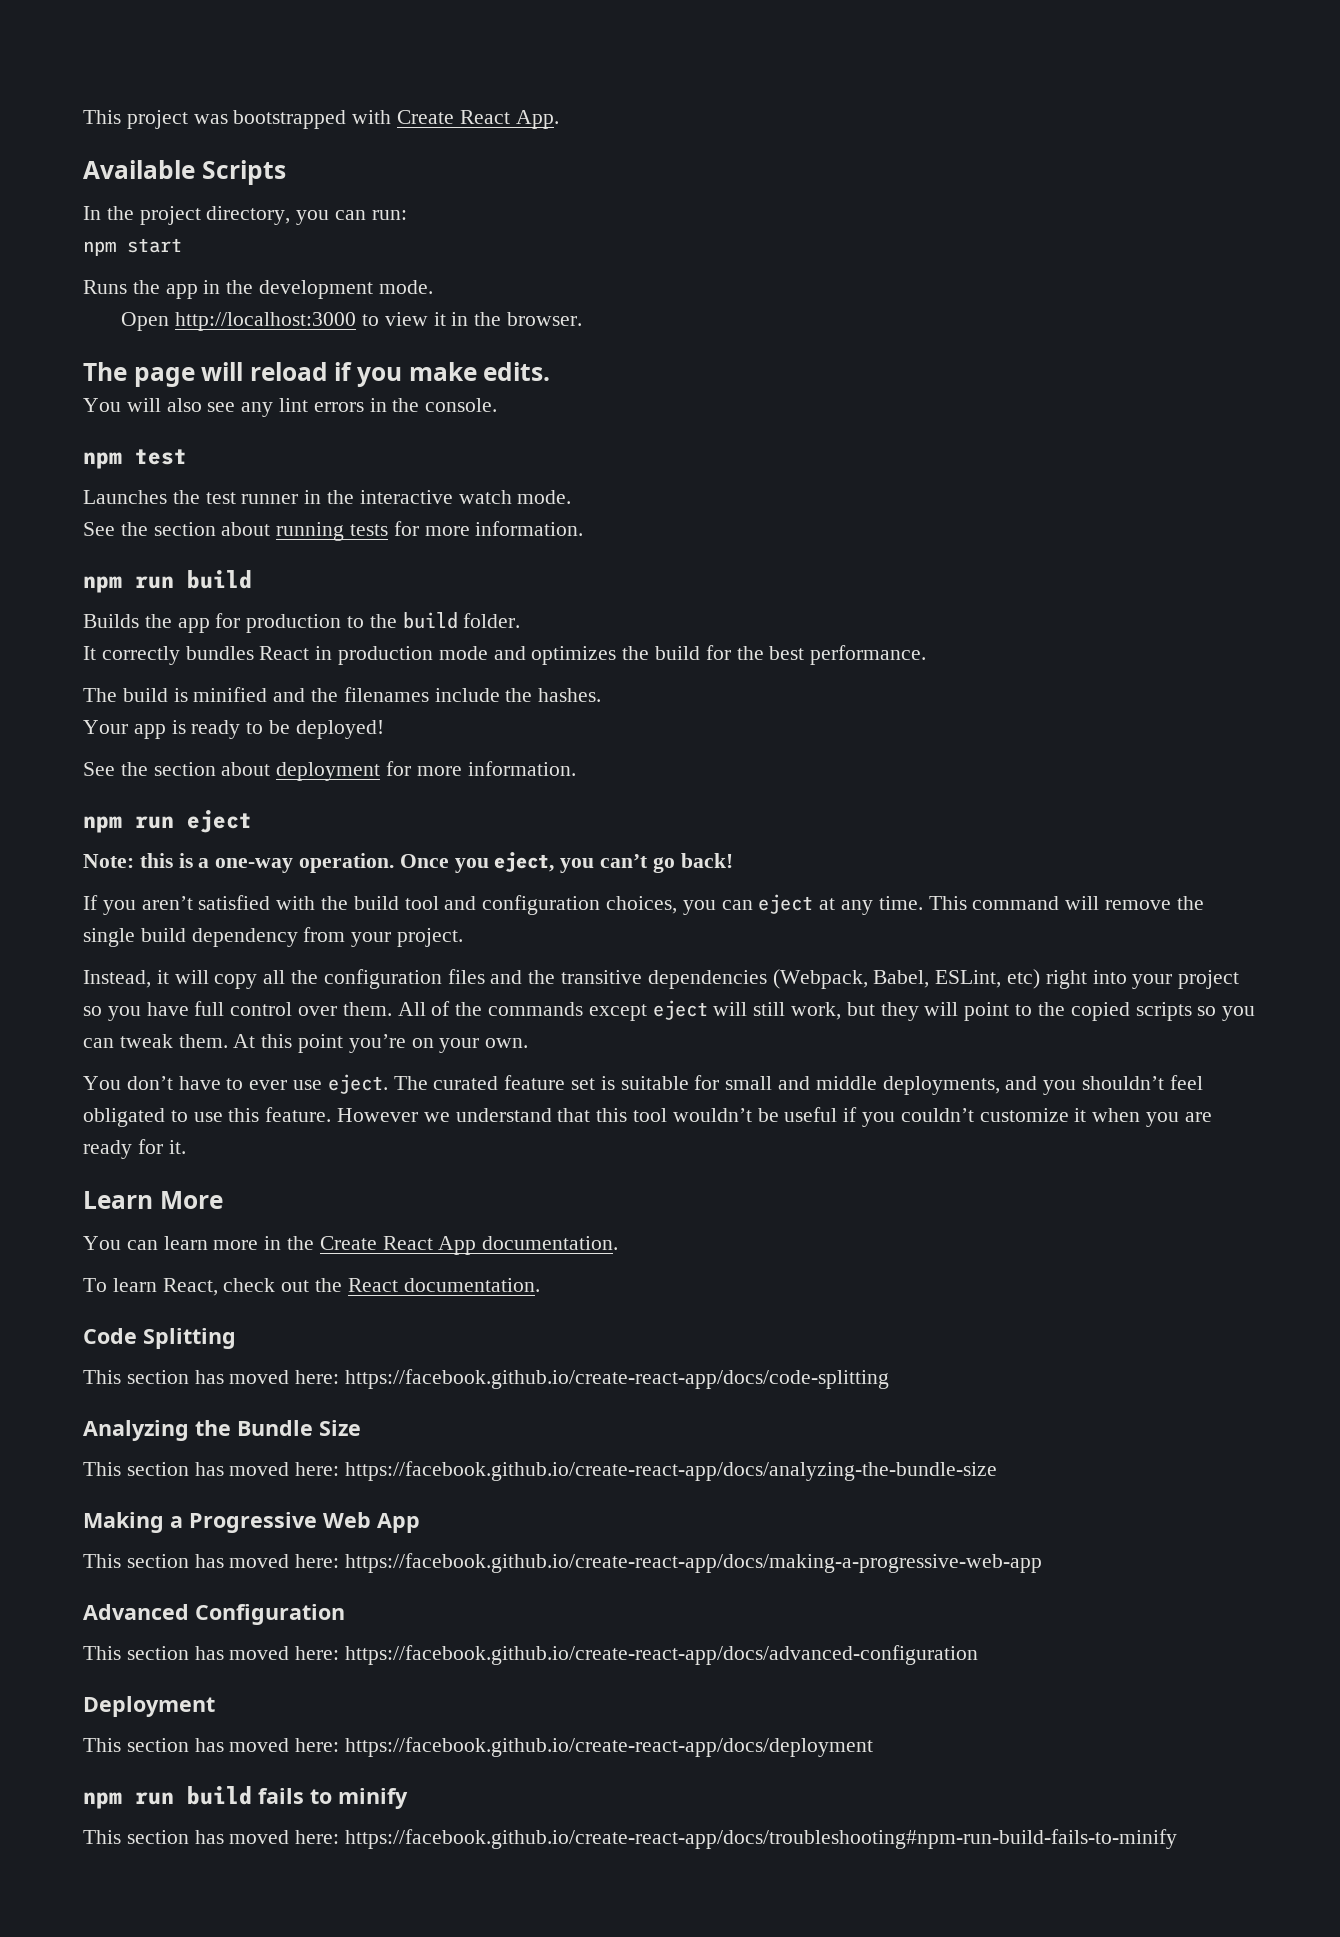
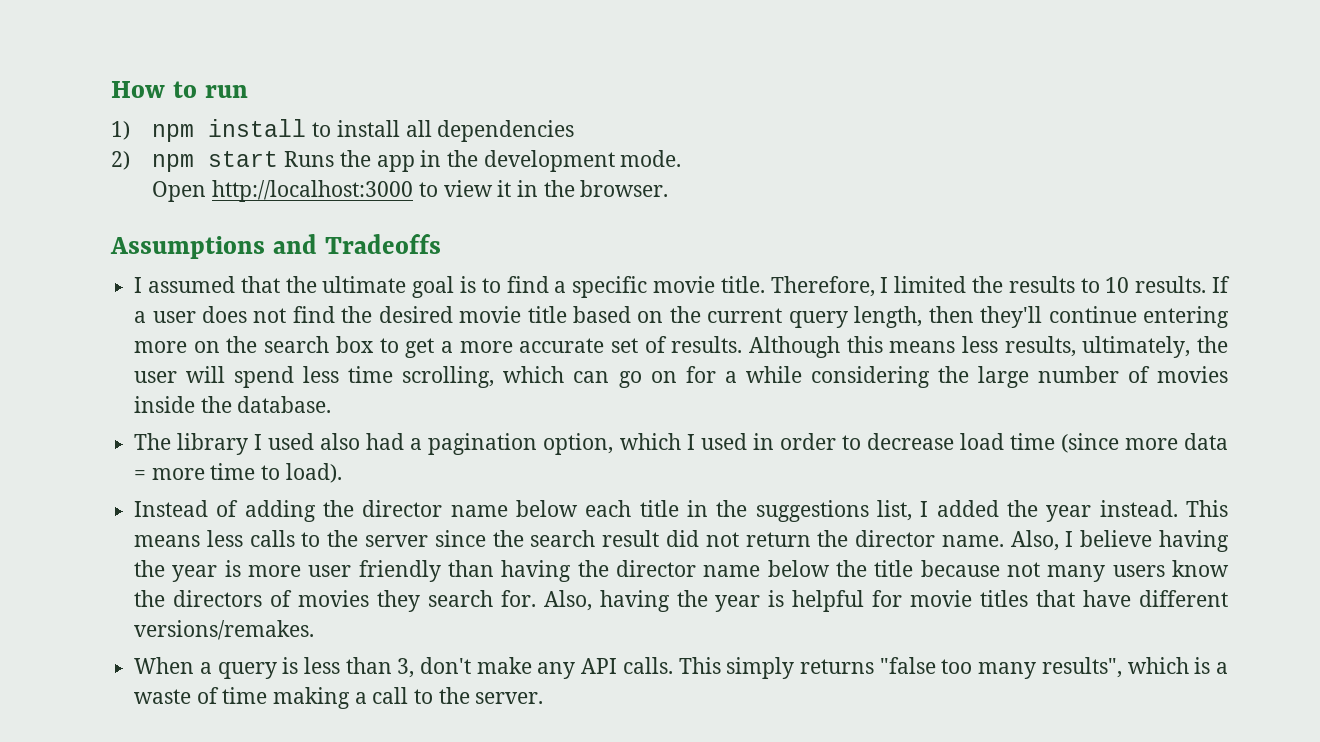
[83,110,559,129] [83,160,286,185] [83,206,407,225] This project was bootstrapped with Create React App. // Available Scripts // In the project directory, you can run: // -> [111,81,248,98] [111,119,575,142] [111,151,130,170] How to run // 1) npm install to install all dependencies // 2)
(182, 245) // -> (279, 159) none
[83,362,551,387] [83,398,498,417] [83,449,187,469] [83,490,572,504] [83,521,584,541] [83,570,252,593] [83,612,521,633] [83,645,927,665] [83,687,602,702] [83,720,384,739] [83,761,576,781] [83,810,252,833] [83,852,733,873] [83,894,1204,915] [83,927,464,947] [83,969,1240,989] [83,1000,1256,1021] [83,1034,529,1053] [83,1074,1203,1095] [83,1107,1212,1127] [83,1139,186,1159] [83,1191,223,1209] [83,1236,619,1255] [83,1278,540,1296] [83,1328,236,1349] [83,1369,890,1389] [83,1420,361,1441] [83,1461,998,1481] [83,1512,420,1533] [83,1553,1043,1573] [83,1604,345,1625] [83,1645,979,1665] [83,1696,215,1717] [83,1737,874,1757] [83,1786,408,1809] [83,1829,1178,1849] The page will reload if you make edits. // You will also see any lint errors in the console. // npm test // Launches the test runner in the interactive watch mode. // See the section about running tests for more information. // npm run build // Builds the app for production to the build folder. // It correctly bundles React in production mode and optimizes the build for the best performance. // The build is minified and the filenames include the hashes. // Your app is ready to be deployed! // See the section about deployment for more information. // npm run eject // Note: this is a one-way operation. Once you eject, you can’t go back! // If you aren’t satisfied with the build tool and configuration choices, you can eject at any time. This command will remove the single build dependency from your project. // Instead, it will copy all the configuration files and the transitive dependencies (Webpack, Babel, ESLint, etc) right into your project so you have full control over them. All of the commands except eject will still work, but they will point to the copied scripts so you can tweak them. At this point you’re on your own. // You don’t have to ever use eject. The curated feature set is suitable for small and middle deployments, and you shouldn’t feel obligated to use this feature. However we understand that this tool wouldn’t be useful if you couldn’t customize it when you are ready for it. // Learn More // You can learn more in the Create React App documentation. // To learn React, check out the React documentation. // Code Splitting // This section has moved here: https://facebook.github.io/create-react-app/docs/code-splitting // Analyzing the Bundle Size // This section has moved here: https://facebook.github.io/create-react-app/docs/analyzing-the-bundle-size // Making a Progressive Web App // This section has moved here: https://facebook.github.io/create-react-app/docs/making-a-progressive-web-app // Advanced Configuration // This section has moved here: https://facebook.github.io/create-react-app/docs/advanced-configuration // Deployment // This section has moved here: https://facebook.github.io/create-react-app/docs/deployment // npm run build fails to minify // This section has moved here: https://facebook.github.io/create-react-app/docs/troubleshooting#npm-run-build-fails-to-minify -> [110,234,441,259] [134,276,1231,298] [134,306,1229,328] [134,336,1229,358] [134,366,1228,388] [134,396,332,413] [134,433,1228,455] [134,463,342,483] [134,500,1229,522] [134,530,1229,552] [134,560,1230,582] [134,590,1228,612] [134,620,315,640] [134,657,1229,679] [134,687,544,709] Assumptions and Tradeoffs // I assumed that the ultimate goal is to find a specific movie title. Therefore, I limited the results to 10 results. If a user does not find the desired movie title based on the current query length, then they'll continue entering more on the search box to get a more accurate set of results. Although this means less results, ultimately, the user will spend less time scrolling, which can go on for a while considering the large number of movies inside the database. // The library I used also had a pagination option, which I used in order to decrease load time (since more data = more time to load). // Instead of adding the director name below each title in the suggestions list, I added the year instead. This means less calls to the server since the search result did not return the director name. Also, I believe having the year is more user friendly than having the director name below the title because not many users know the directors of movies they search for. Also, having the year is helpful for movie titles that have different versions/remakes. // When a query is less than 3, don't make any API calls. This simply returns "false too many results", which is a waste of time making a call to the server.

